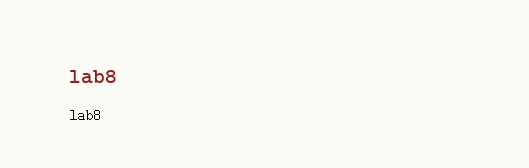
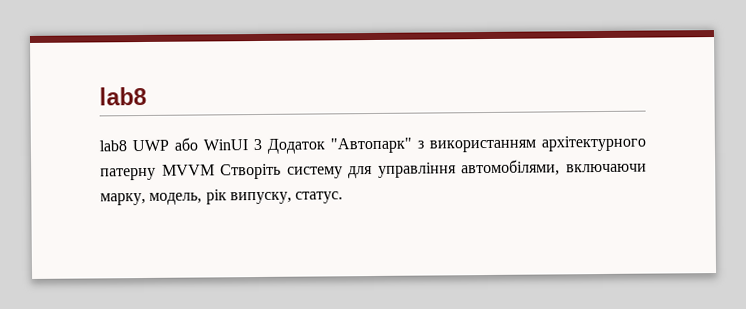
(101, 115) none -> [132,135,646,154] [100,159,647,181] [100,189,344,206] UWP або WinUI 3 Додаток "Автопарк" з використанням архітектурного патерну MVVM Створіть систему для управління автомобілями, включаючи марку, модель, рік випуску, статус.

